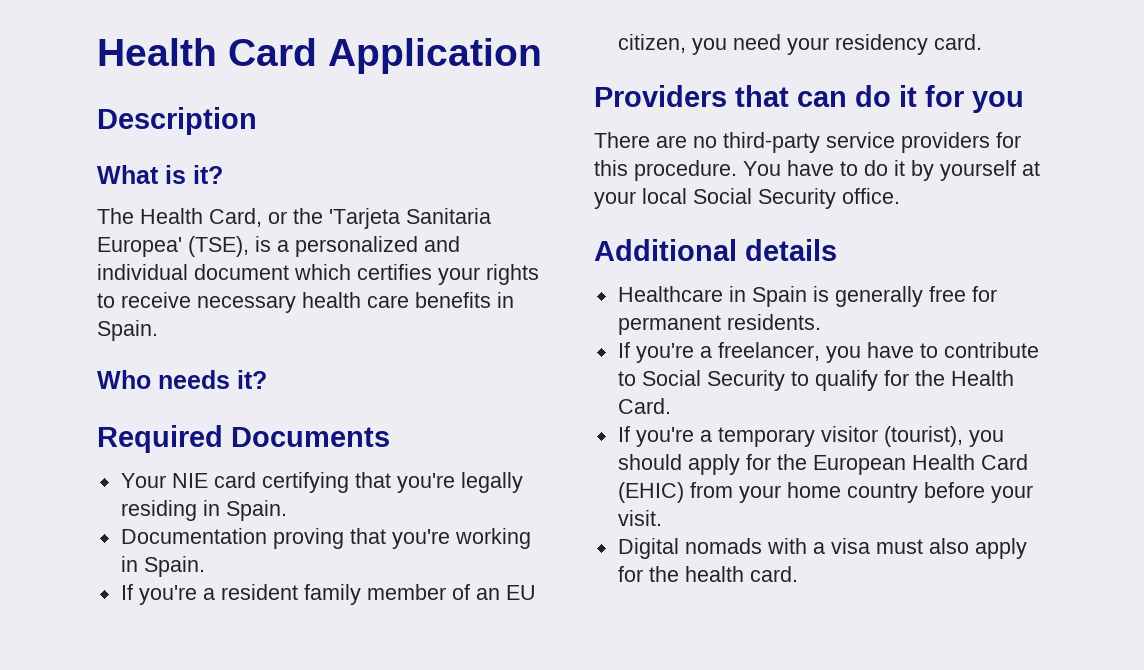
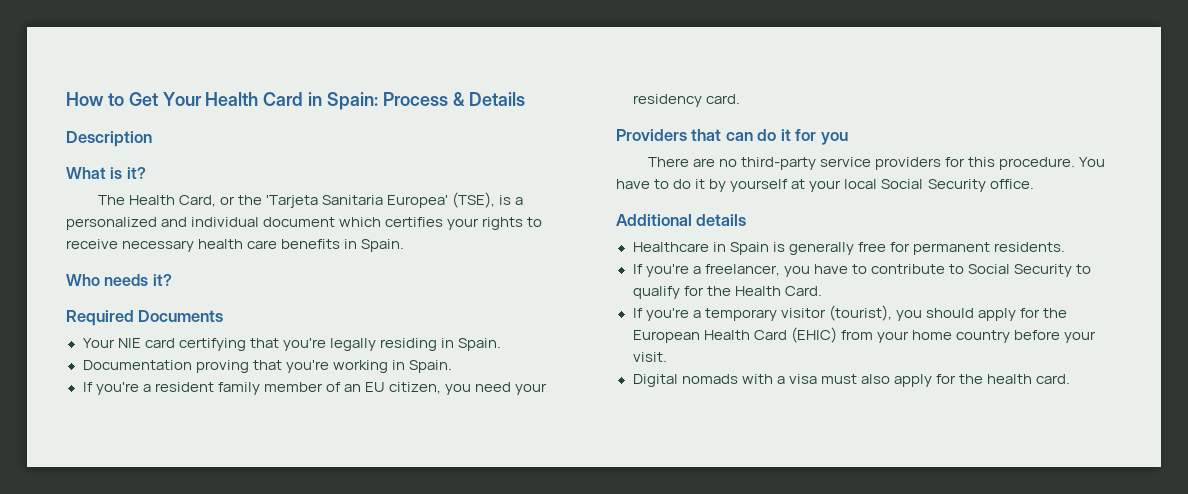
[97,38,542,74] Health Card Application -> [66,92,525,110] How to Get Your Health Card in Spain: Process & Details

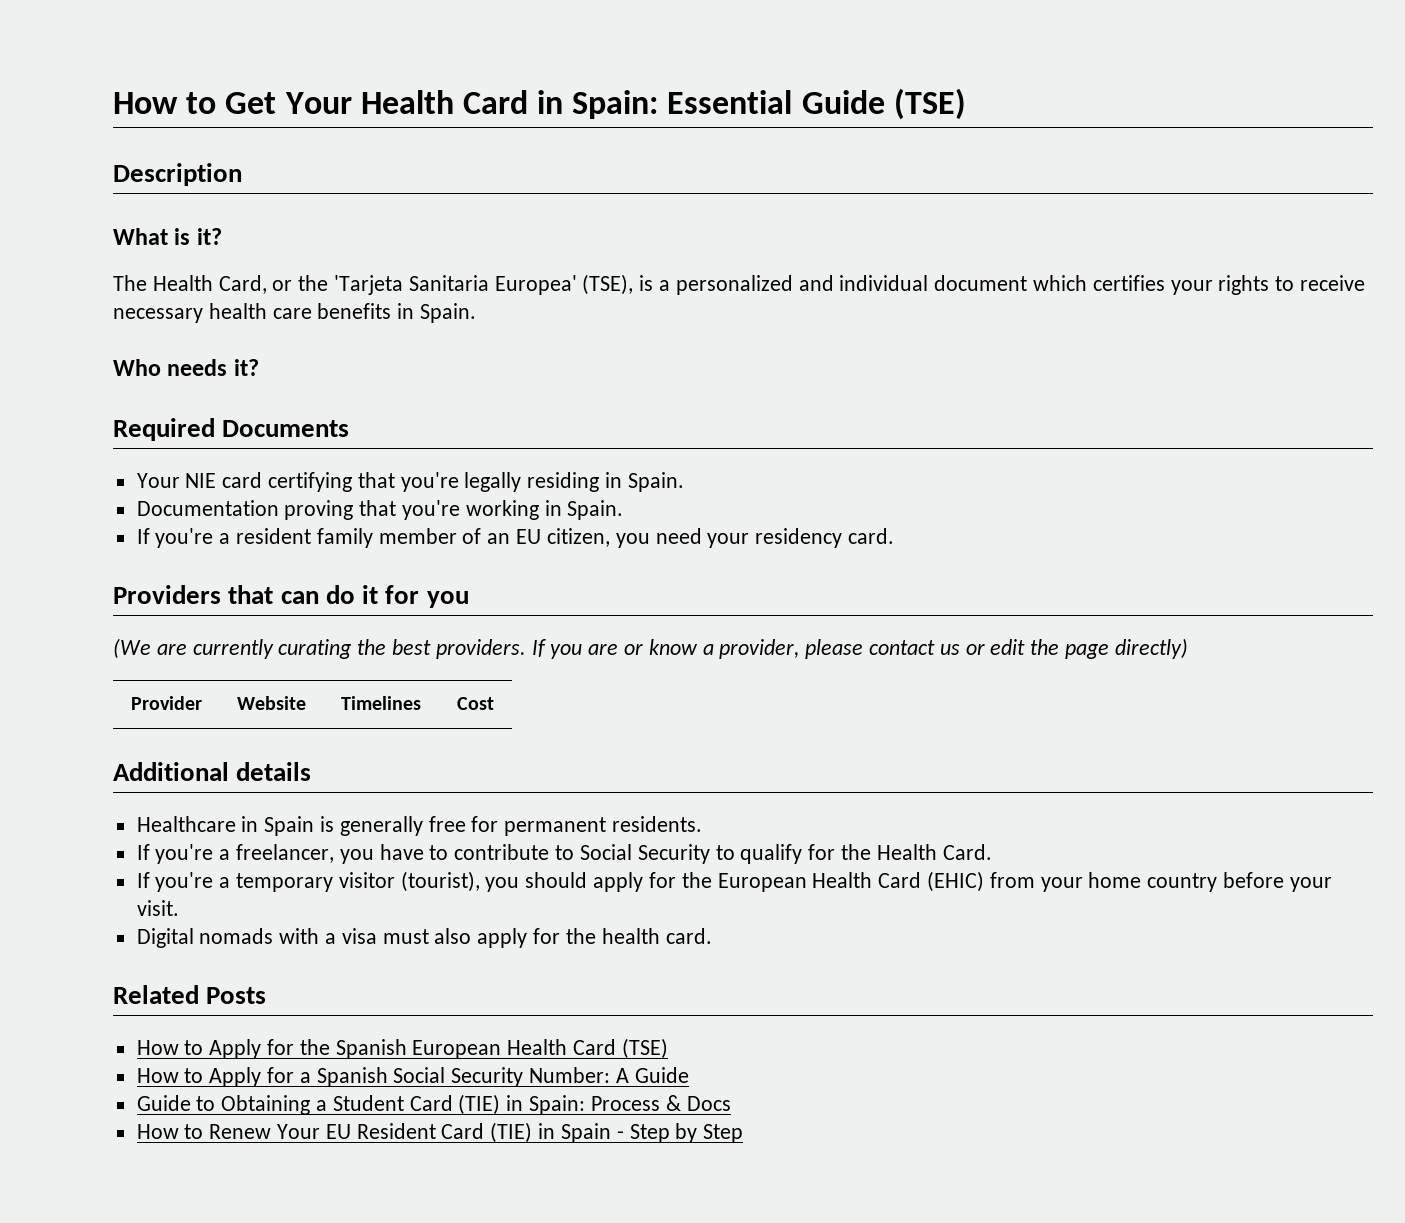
[382,92,525,106] Process & Details -> [667,88,966,120] Essential Guide (TSE)
[647,157,1105,170] [616,179,1034,192] There are no third-party service providers for this procedure. You have to do it by yourself at your local Social Security office. -> [113,638,1188,659] [131,696,202,710] [237,696,306,710] [341,696,421,710] [456,697,494,710] (We are currently curating the best providers. If you are or know a provider, please contact us or edit the page directly) // Provider | Website | Timelines | Cost
(1071, 379) none -> [113,985,267,1004] [136,1038,668,1059] [136,1067,689,1087] [136,1094,731,1115] [136,1122,744,1143] // Related Posts // How to Apply for the Spanish European Health Card (TSE) // How to Apply for a Spanish Social Security Number: A Guide // Guide to Obtaining a Student Card (TIE) in Spain: Process & Docs // How to Renew Your EU Resident Card (TIE) in Spain - Step by Step

